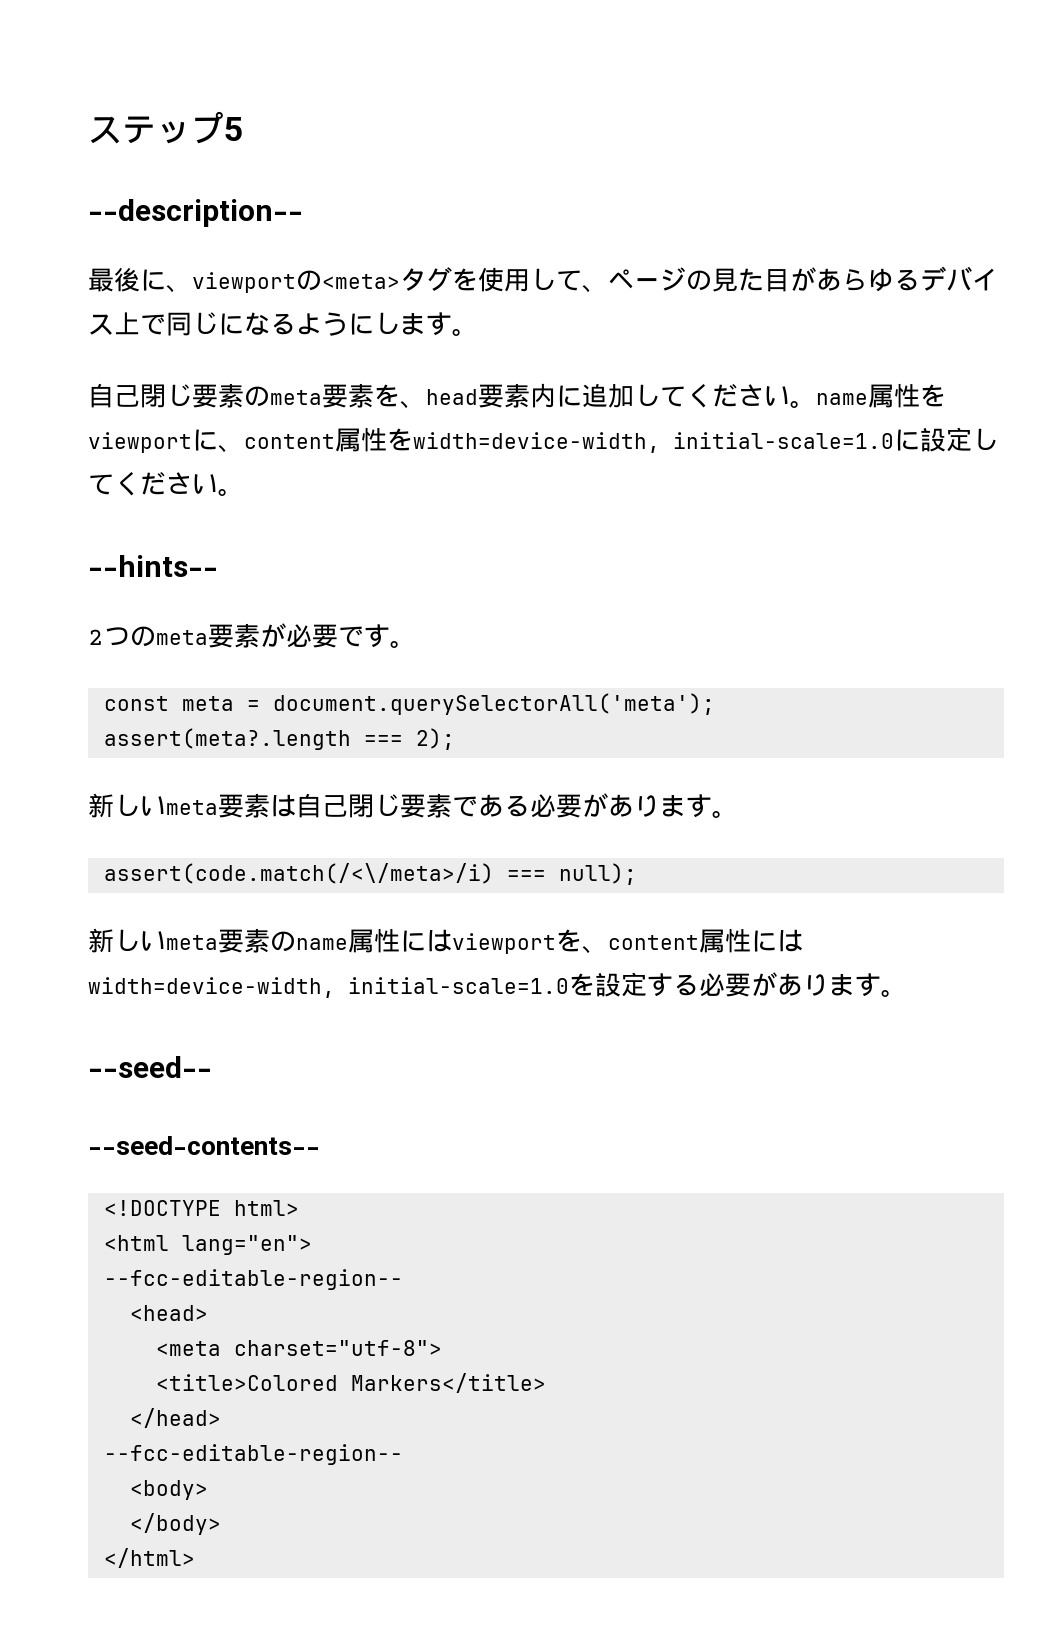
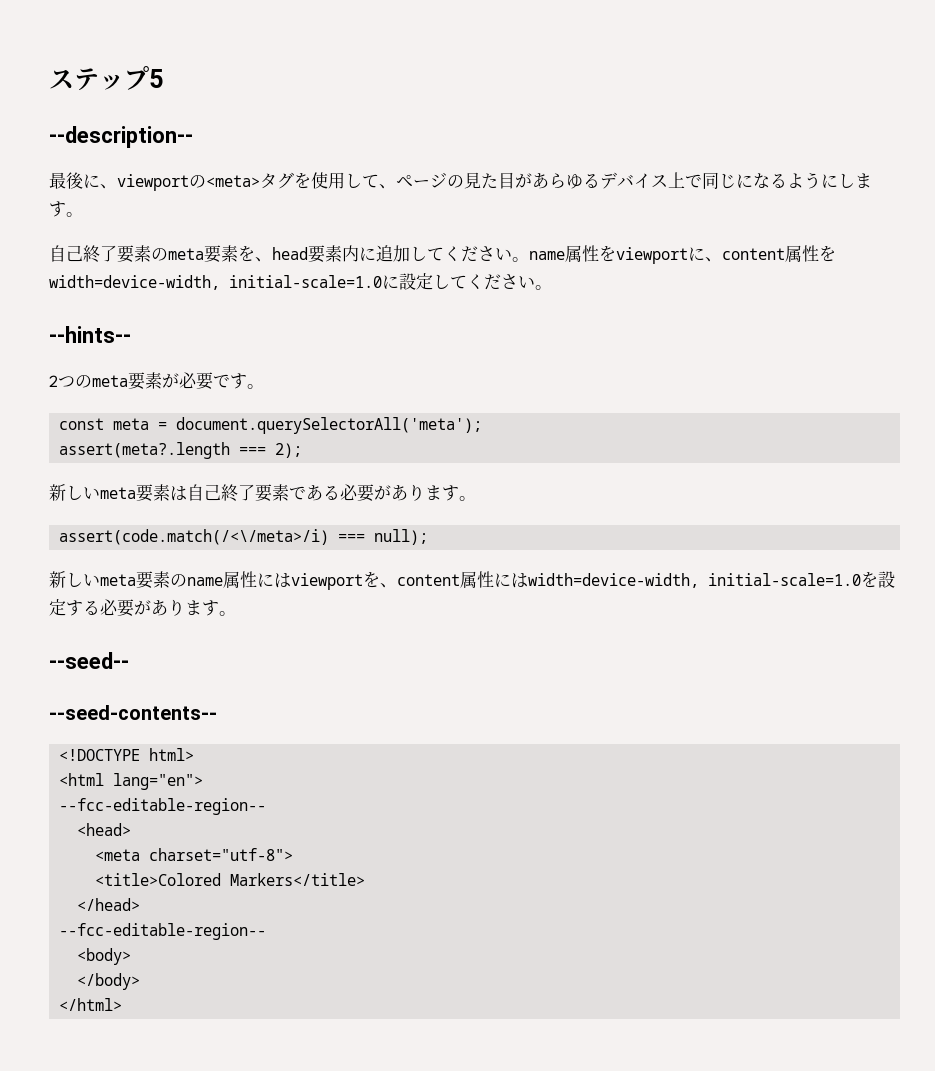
[140,384,192,408] 閉じ -> [83,245,117,263] 終了
[348,794,400,818] 閉じ -> [221,484,255,502] 終了

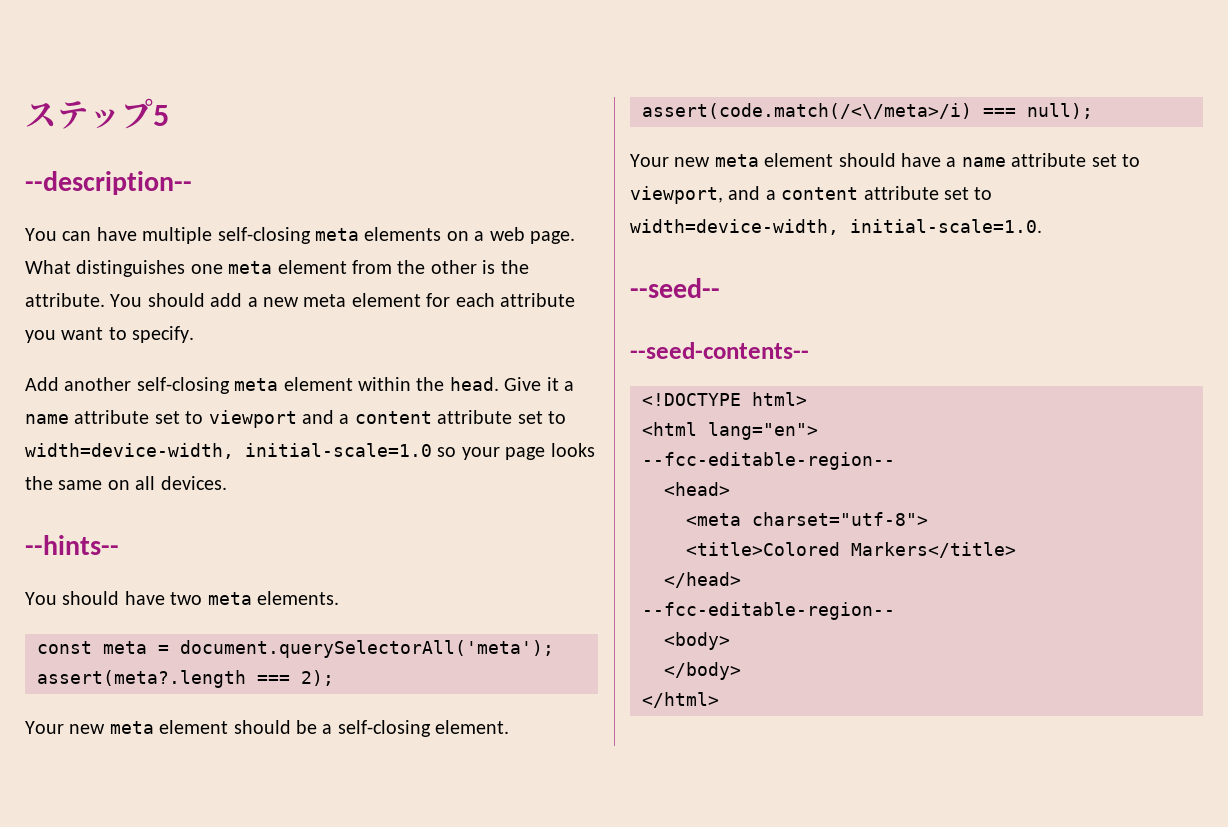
[49,172,872,191] [49,201,83,217] [49,245,836,264] [49,273,552,290] [49,326,131,343] [49,372,264,390] 最後に、viewportの<meta>タグを使用して、ページの見た目があらゆるデバイス上で同じになるようにします。 // 自己終了要素のmeta要素を、head要素内に追加してください。name属性をviewportに、content属性をwidth=device-width, initial-scale=1.0に設定してください。 // --hints-- // 2つのmeta要素が必要です。 -> [25,227,575,244] [25,260,529,277] [25,293,575,307] [25,326,195,343] [25,377,574,394] [25,410,566,428] [25,443,595,460] [25,476,227,490] [25,535,119,555] [25,591,339,605] You can have multiple self-closing meta elements on a web page. What distinguishes one meta element from the other is the attribute. You should add a new meta element for each attribute you want to specify. // Add another self-closing meta element within the head. Give it a name attribute set to viewport and a content attribute set to width=device-width, initial-scale=1.0 so your page looks the same on all devices. // --hints-- // You should have two meta elements.
[49,484,476,502] [59,529,429,545] [49,571,895,590] [49,599,236,617] 新しいmeta要素は自己終了要素である必要があります。 // assert(code.match(/<\/meta>/i) === null); // 新しいmeta要素のname属性にはviewportを、content属性にはwidth=device-width, initial-scale=1.0を設定する必要があります。 -> [25,720,510,737] [642,103,1093,119] [630,153,1140,167] [630,186,993,204] [630,219,1042,235] Your new meta element should be a self-closing element. // assert(code.match(/<\/meta>/i) === null); // Your new meta element should have a name attribute set to viewport, and a content attribute set to width=device-width, initial-scale=1.0.

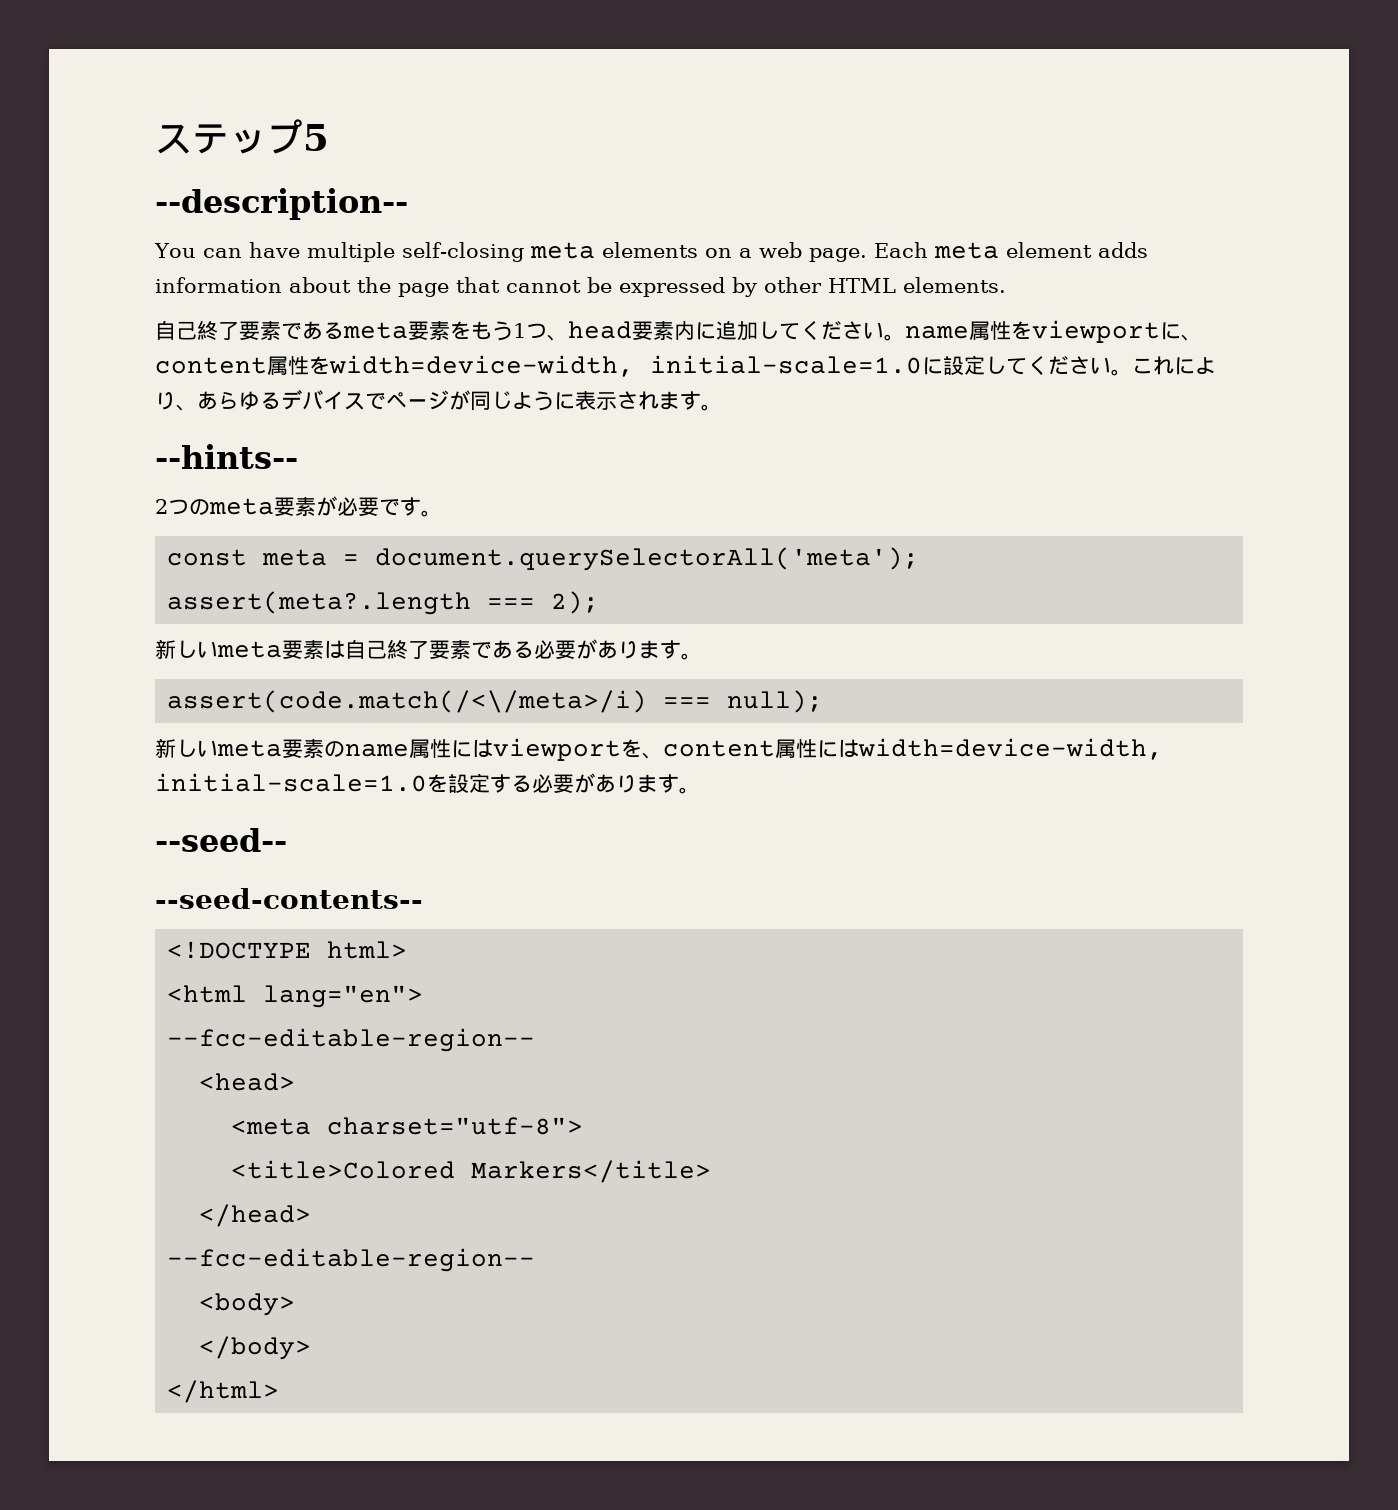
[25,260,529,277] [25,293,575,307] [25,326,195,343] [25,377,574,394] [25,410,566,428] [25,443,595,460] [25,476,227,490] [25,535,119,555] [25,591,339,605] What distinguishes one meta element from the other is the attribute. You should add a new meta element for each attribute you want to specify. // Add another self-closing meta element within the head. Give it a name attribute set to viewport and a content attribute set to width=device-width, initial-scale=1.0 so your page looks the same on all devices. // --hints-- // You should have two meta elements. -> [873,242,1148,259] [155,277,1006,297] [155,320,1202,343] [155,355,1216,377] [155,389,722,411] [155,444,298,469] [155,496,442,517] Each meta element adds information about the page that cannot be expressed by other HTML elements. // 自己終了要素であるmeta要素をもう1つ、head要素内に追加してください。name属性をviewportに、content属性をwidth=device-width, initial-scale=1.0に設定してください。これにより、あらゆるデバイスでページが同じように表示されます。 // --hints-- // 2つのmeta要素が必要です。
[25,720,510,737] [642,103,1093,119] [630,153,1140,167] [630,186,993,204] [630,219,1042,235] Your new meta element should be a self-closing element. // assert(code.match(/<\/meta>/i) === null); // Your new meta element should have a name attribute set to viewport, and a content attribute set to width=device-width, initial-scale=1.0. -> [155,639,702,660] [167,690,824,713] [155,738,1163,761] [155,773,700,794] 新しいmeta要素は自己終了要素である必要があります。 // assert(code.match(/<\/meta>/i) === null); // 新しいmeta要素のname属性にはviewportを、content属性にはwidth=device-width, initial-scale=1.0を設定する必要があります。

